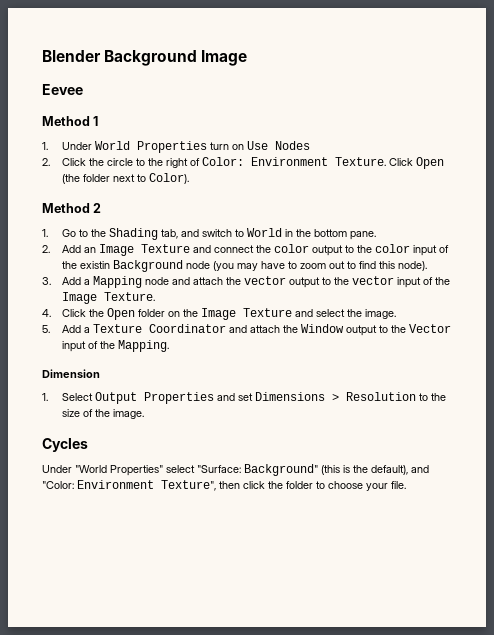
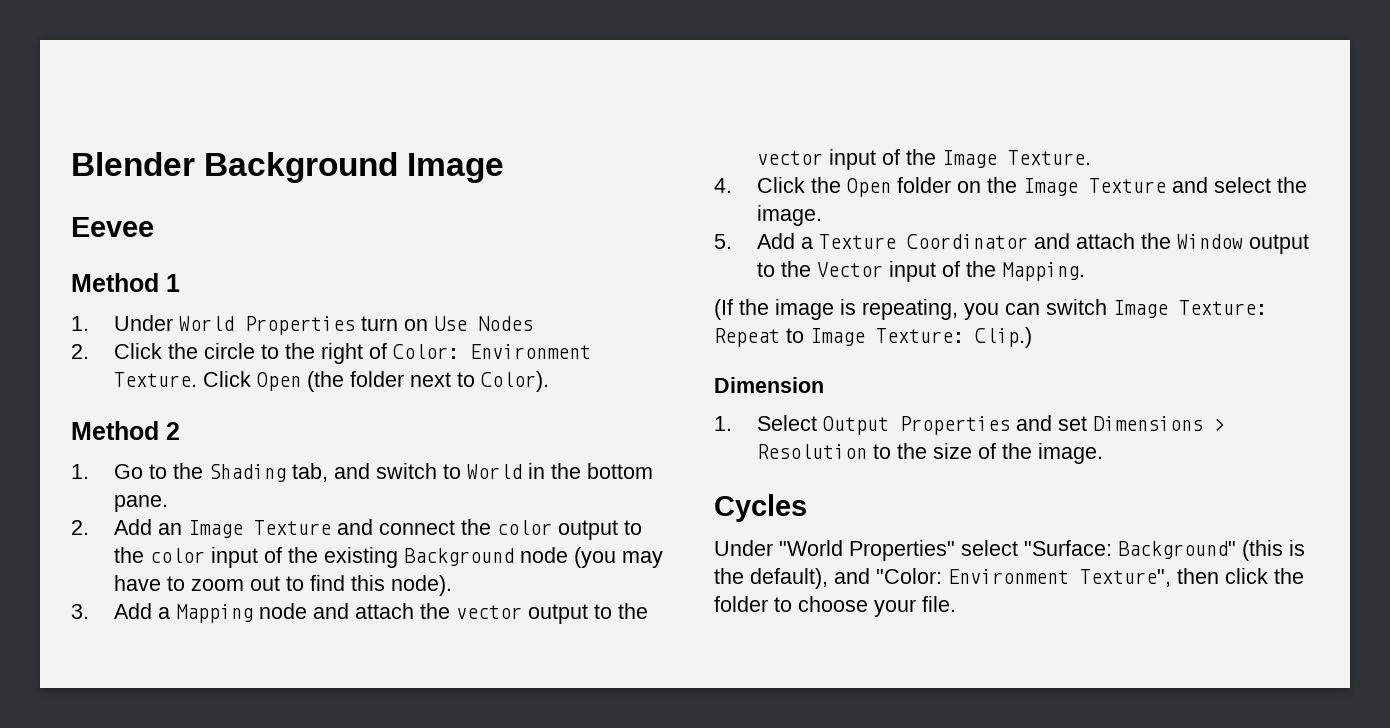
[80,261,111,269] existin -> [323,547,398,568] existing
(170, 346) none -> [714,299,1267,320] [714,327,1032,348] // (If the image is repeating, you can switch Image Texture: Repeat to Image Texture: Clip.)

